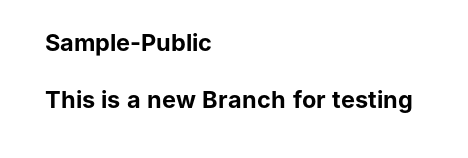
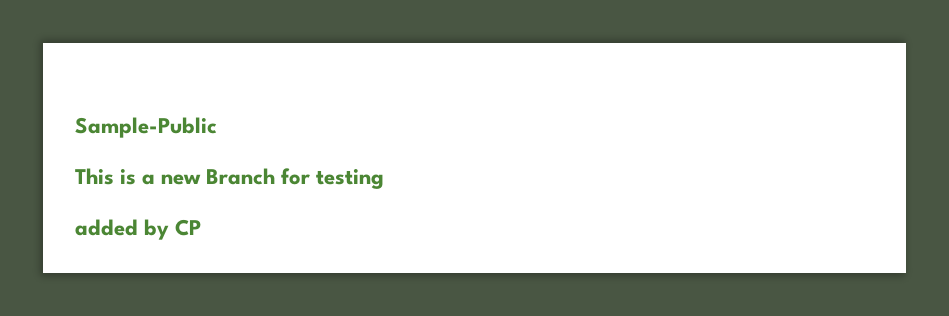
(414, 101) none -> [75,219,202,240] // added by CP

